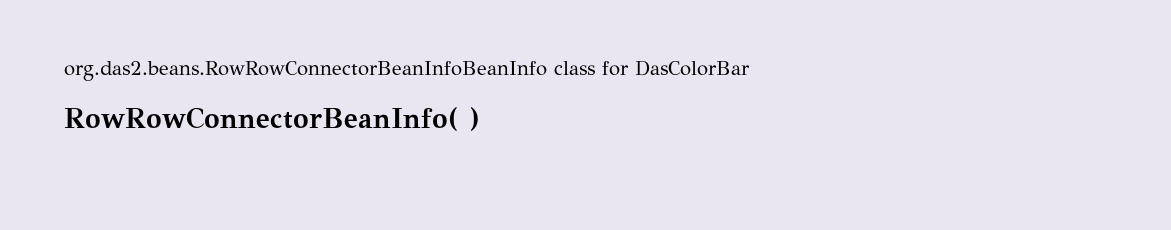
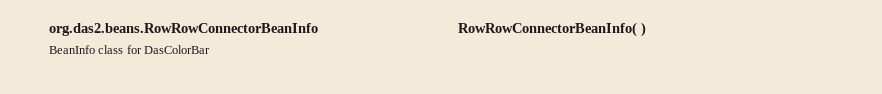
[64,61,547,81] org.das2.beans.RowRowConnectorBeanInfoBeanInfo -> [49,23,318,36] [49,45,95,54] org.das2.beans.RowRowConnectorBeanInfo // BeanInfo

